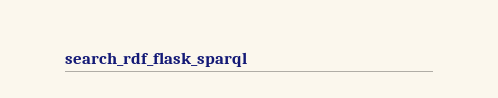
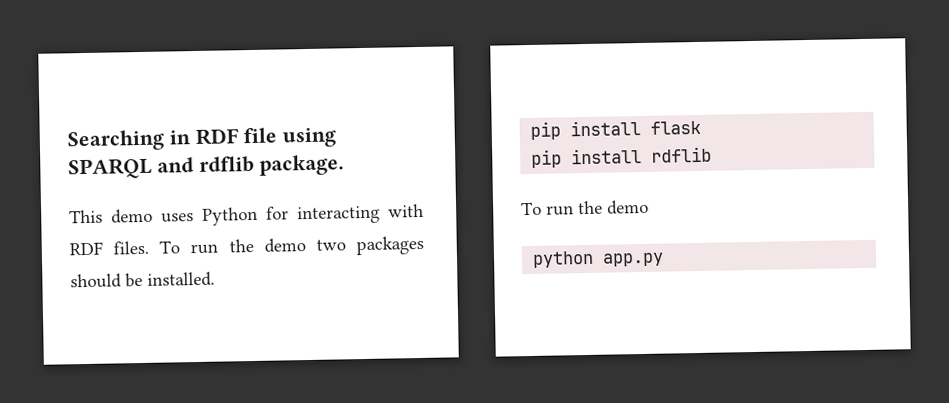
[65,52,247,67] search_rdf_flask_sparql -> [67,127,337,152] [68,154,345,180] [69,203,424,226] [69,235,424,256] [70,271,215,289] [530,119,702,140] [531,146,713,168] [521,199,649,216] [532,250,665,268] Searching in RDF file using SPARQL and rdflib package. // This demo uses Python for interacting with RDF files. To run the demo two packages should be installed. // pip install flask // pip install rdflib // To run the demo // python app.py

